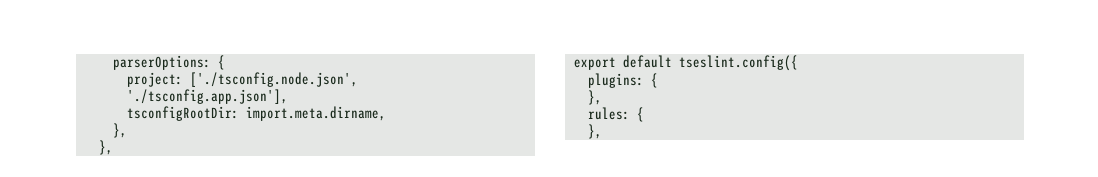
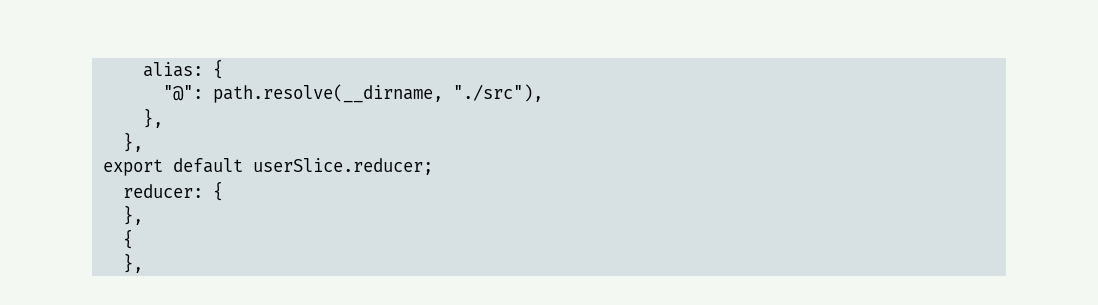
[113,55,226,70] [127,72,359,87] [127,89,289,104] [127,106,387,121] parserOptions: { // project: ['./tsconfig.node.json', './tsconfig.app.json'], // tsconfigRootDir: import.meta.dirname, -> [142,59,223,79] [162,84,543,103] alias: { // "@": path.resolve(__dirname, "./src"),
[679,55,799,71] [588,73,645,88] tseslint.config({ // plugins: -> [252,158,433,175] [122,184,203,198] userSlice.reducer; // reducer:
[588,107,631,120] rules: -> (143, 215) none

